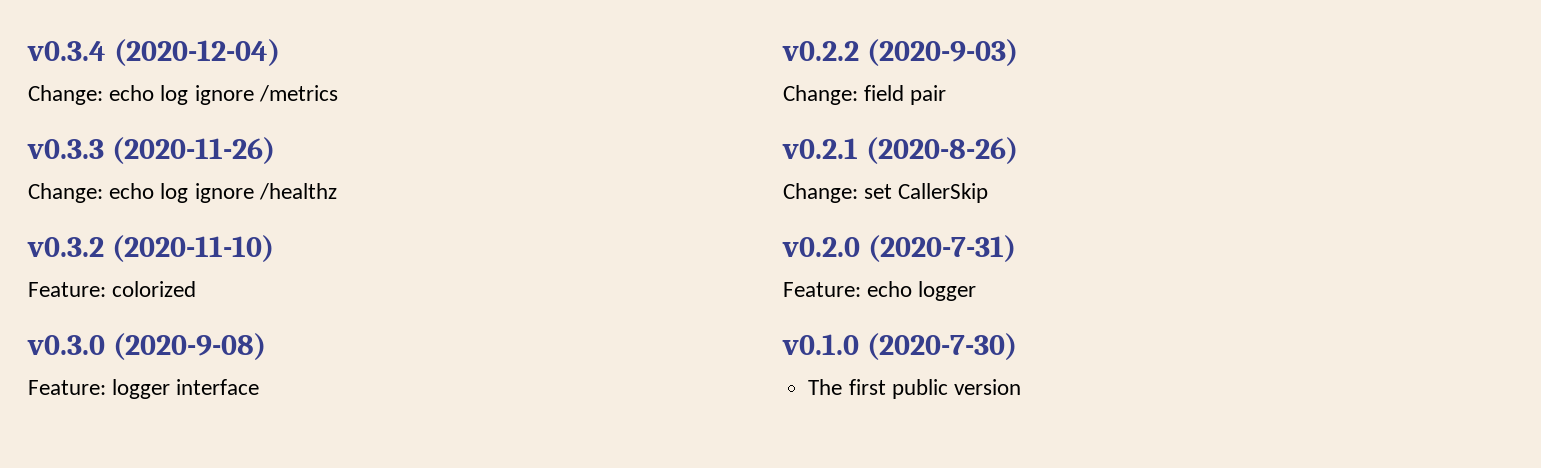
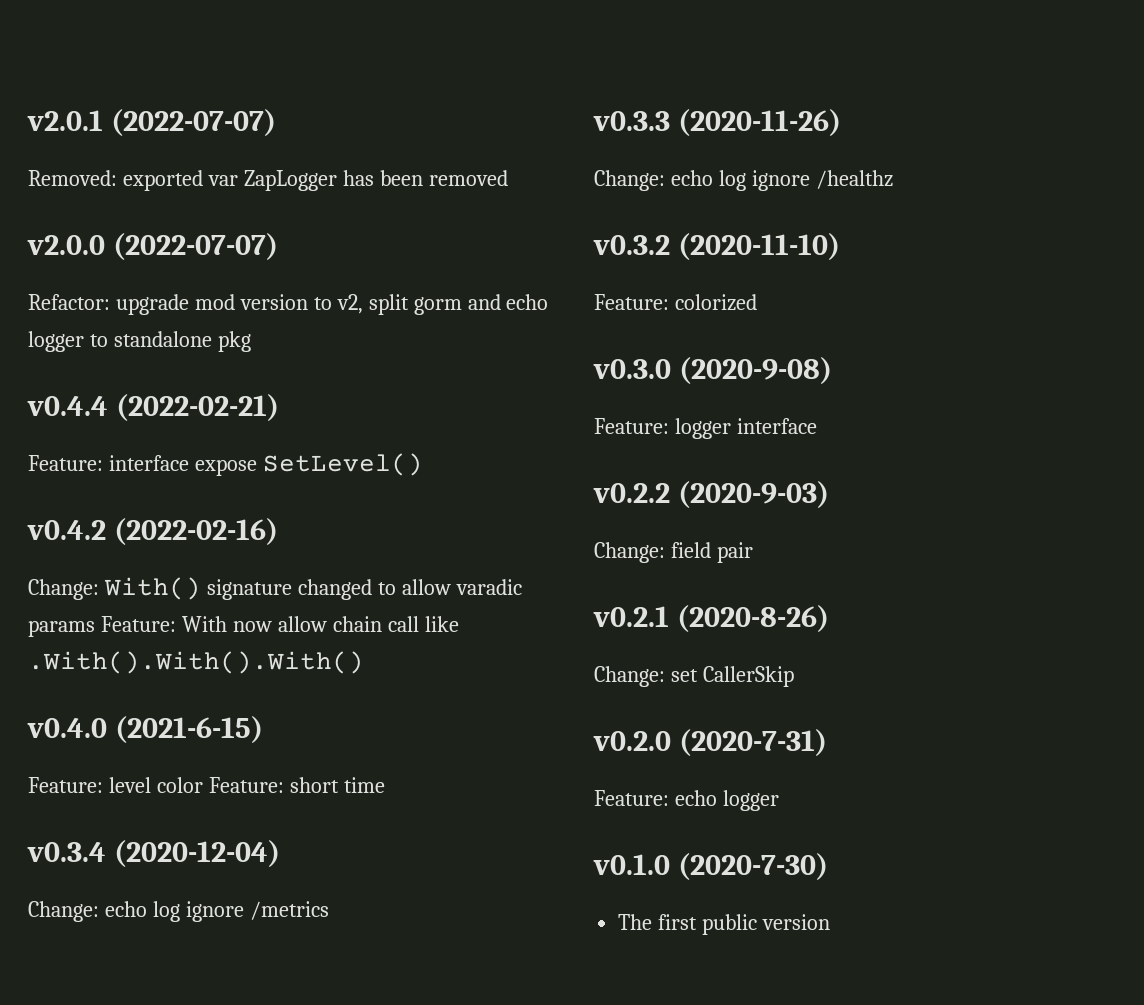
(27, 51) none -> [27,109,276,136] [28,170,508,191] [27,233,278,260] [28,294,549,315] [28,331,251,352] [27,394,279,421] [28,453,423,476] [27,518,278,545] [28,577,522,600] [28,616,459,637] [28,651,364,674] [27,716,263,743] [28,777,385,793] v2.0.1 (2022-07-07) // Removed: exported var ZapLogger has been removed // v2.0.0 (2022-07-07) // Refactor: upgrade mod version to v2, split gorm and echo logger to standalone pkg // v0.4.4 (2022-02-21) // Feature: interface expose SetLevel() // v0.4.2 (2022-02-16) // Change: With() signature changed to allow varadic params Feature: With now allow chain call like .With().With().With() // v0.4.0 (2021-6-15) // Feature: level color Feature: short time //

